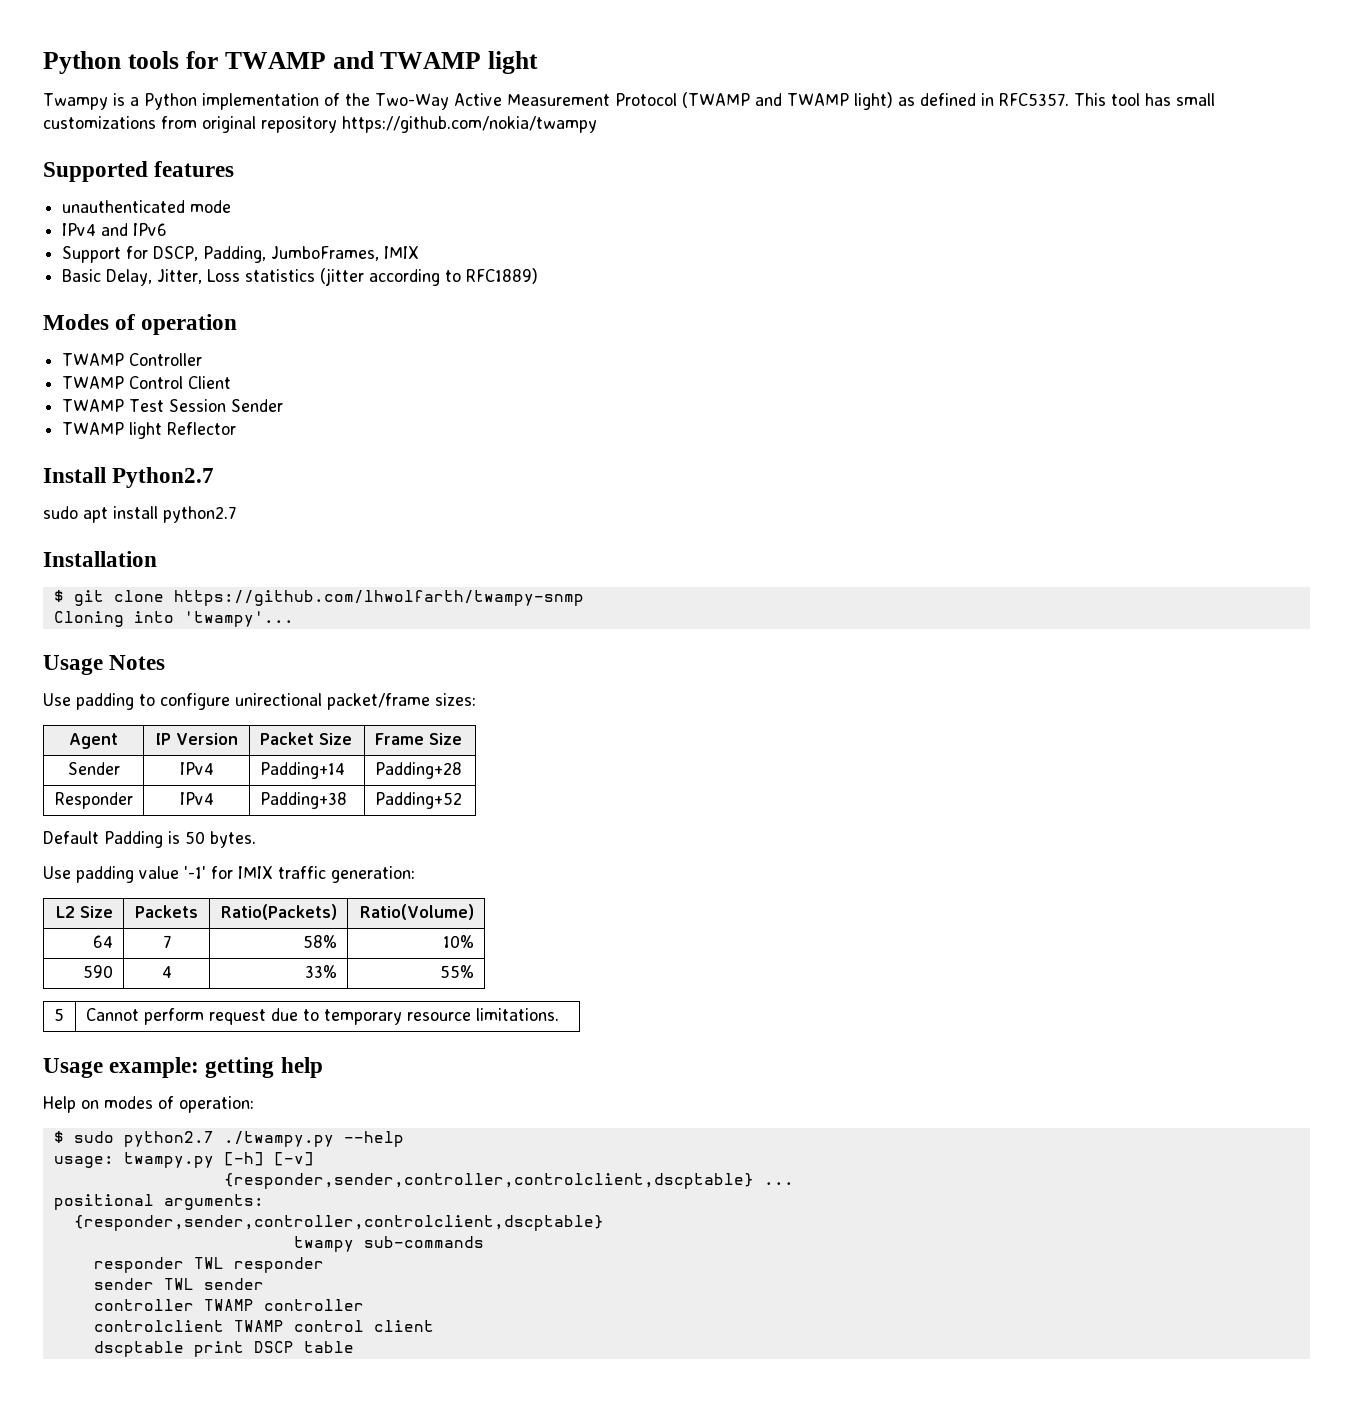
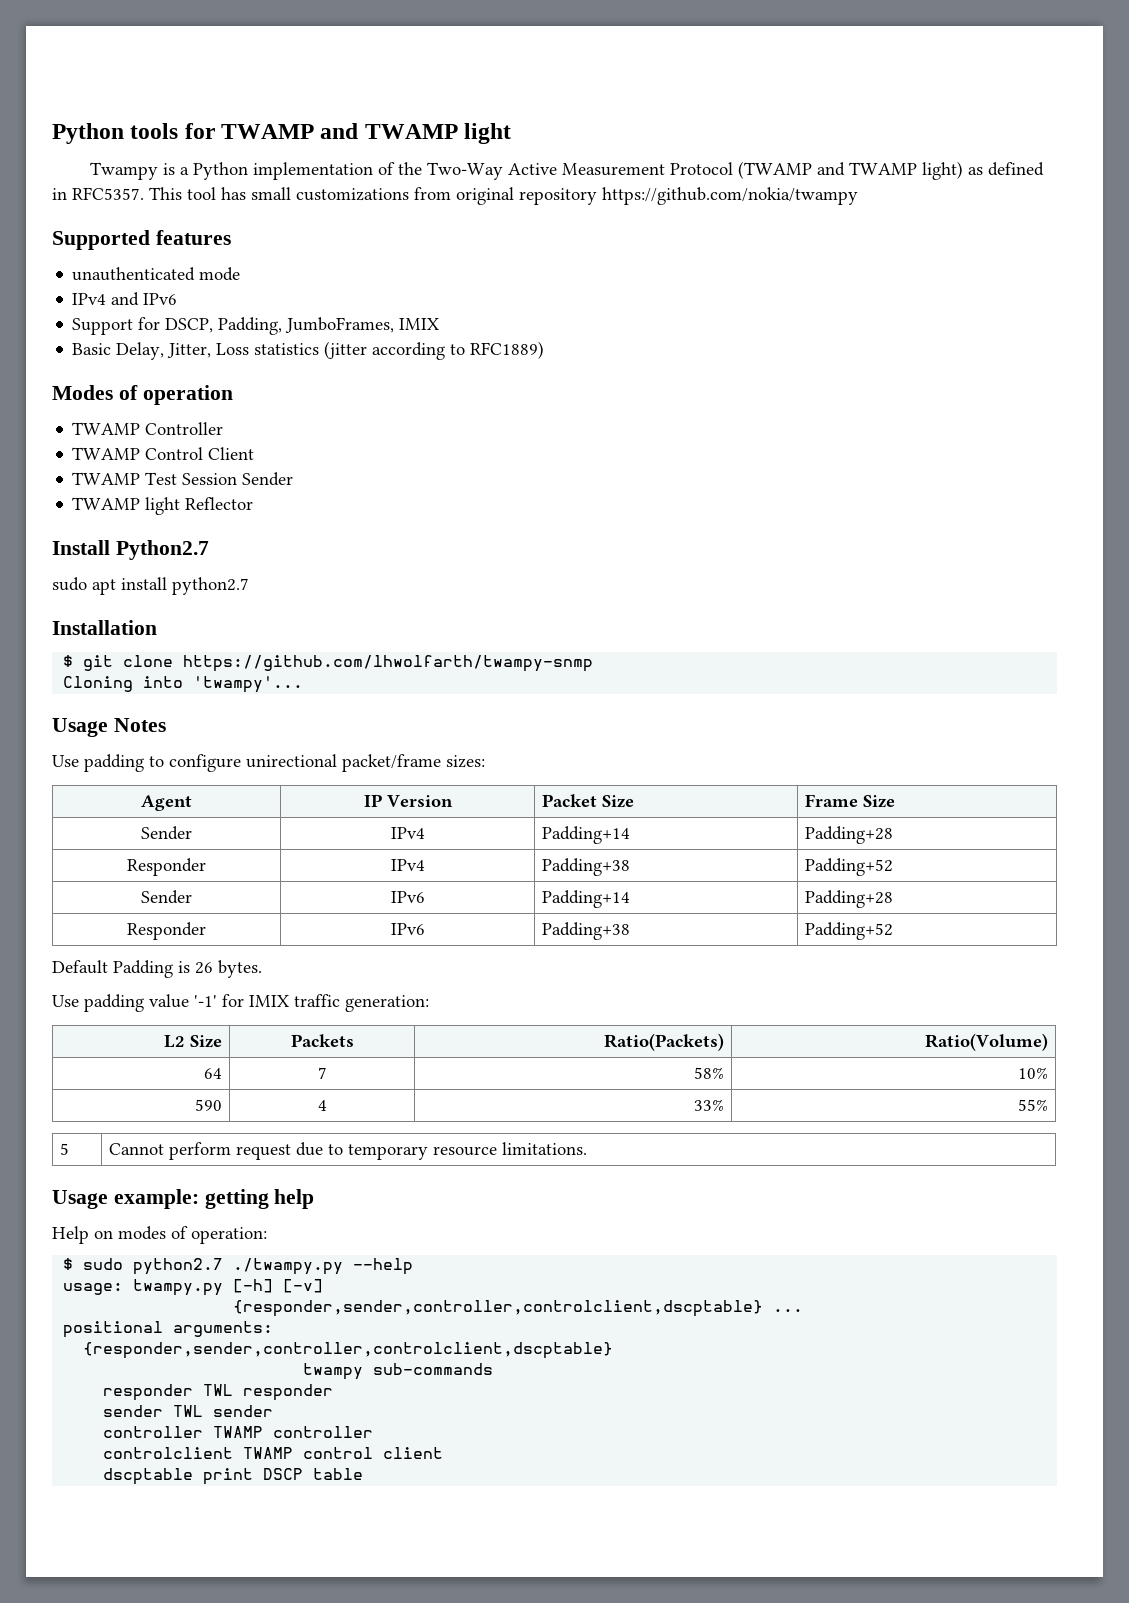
(462, 800) none -> [141,890,192,904] [390,891,425,903] [542,890,631,908] [805,890,894,908] [127,922,206,940] [390,923,425,935] [542,922,631,940] [805,922,894,940] // Sender | IPv6 | Padding+14 | Padding+28 // Responder | IPv6 | Padding+38 | Padding+52
[185,831,205,844] 50 -> [195,962,213,974] 26

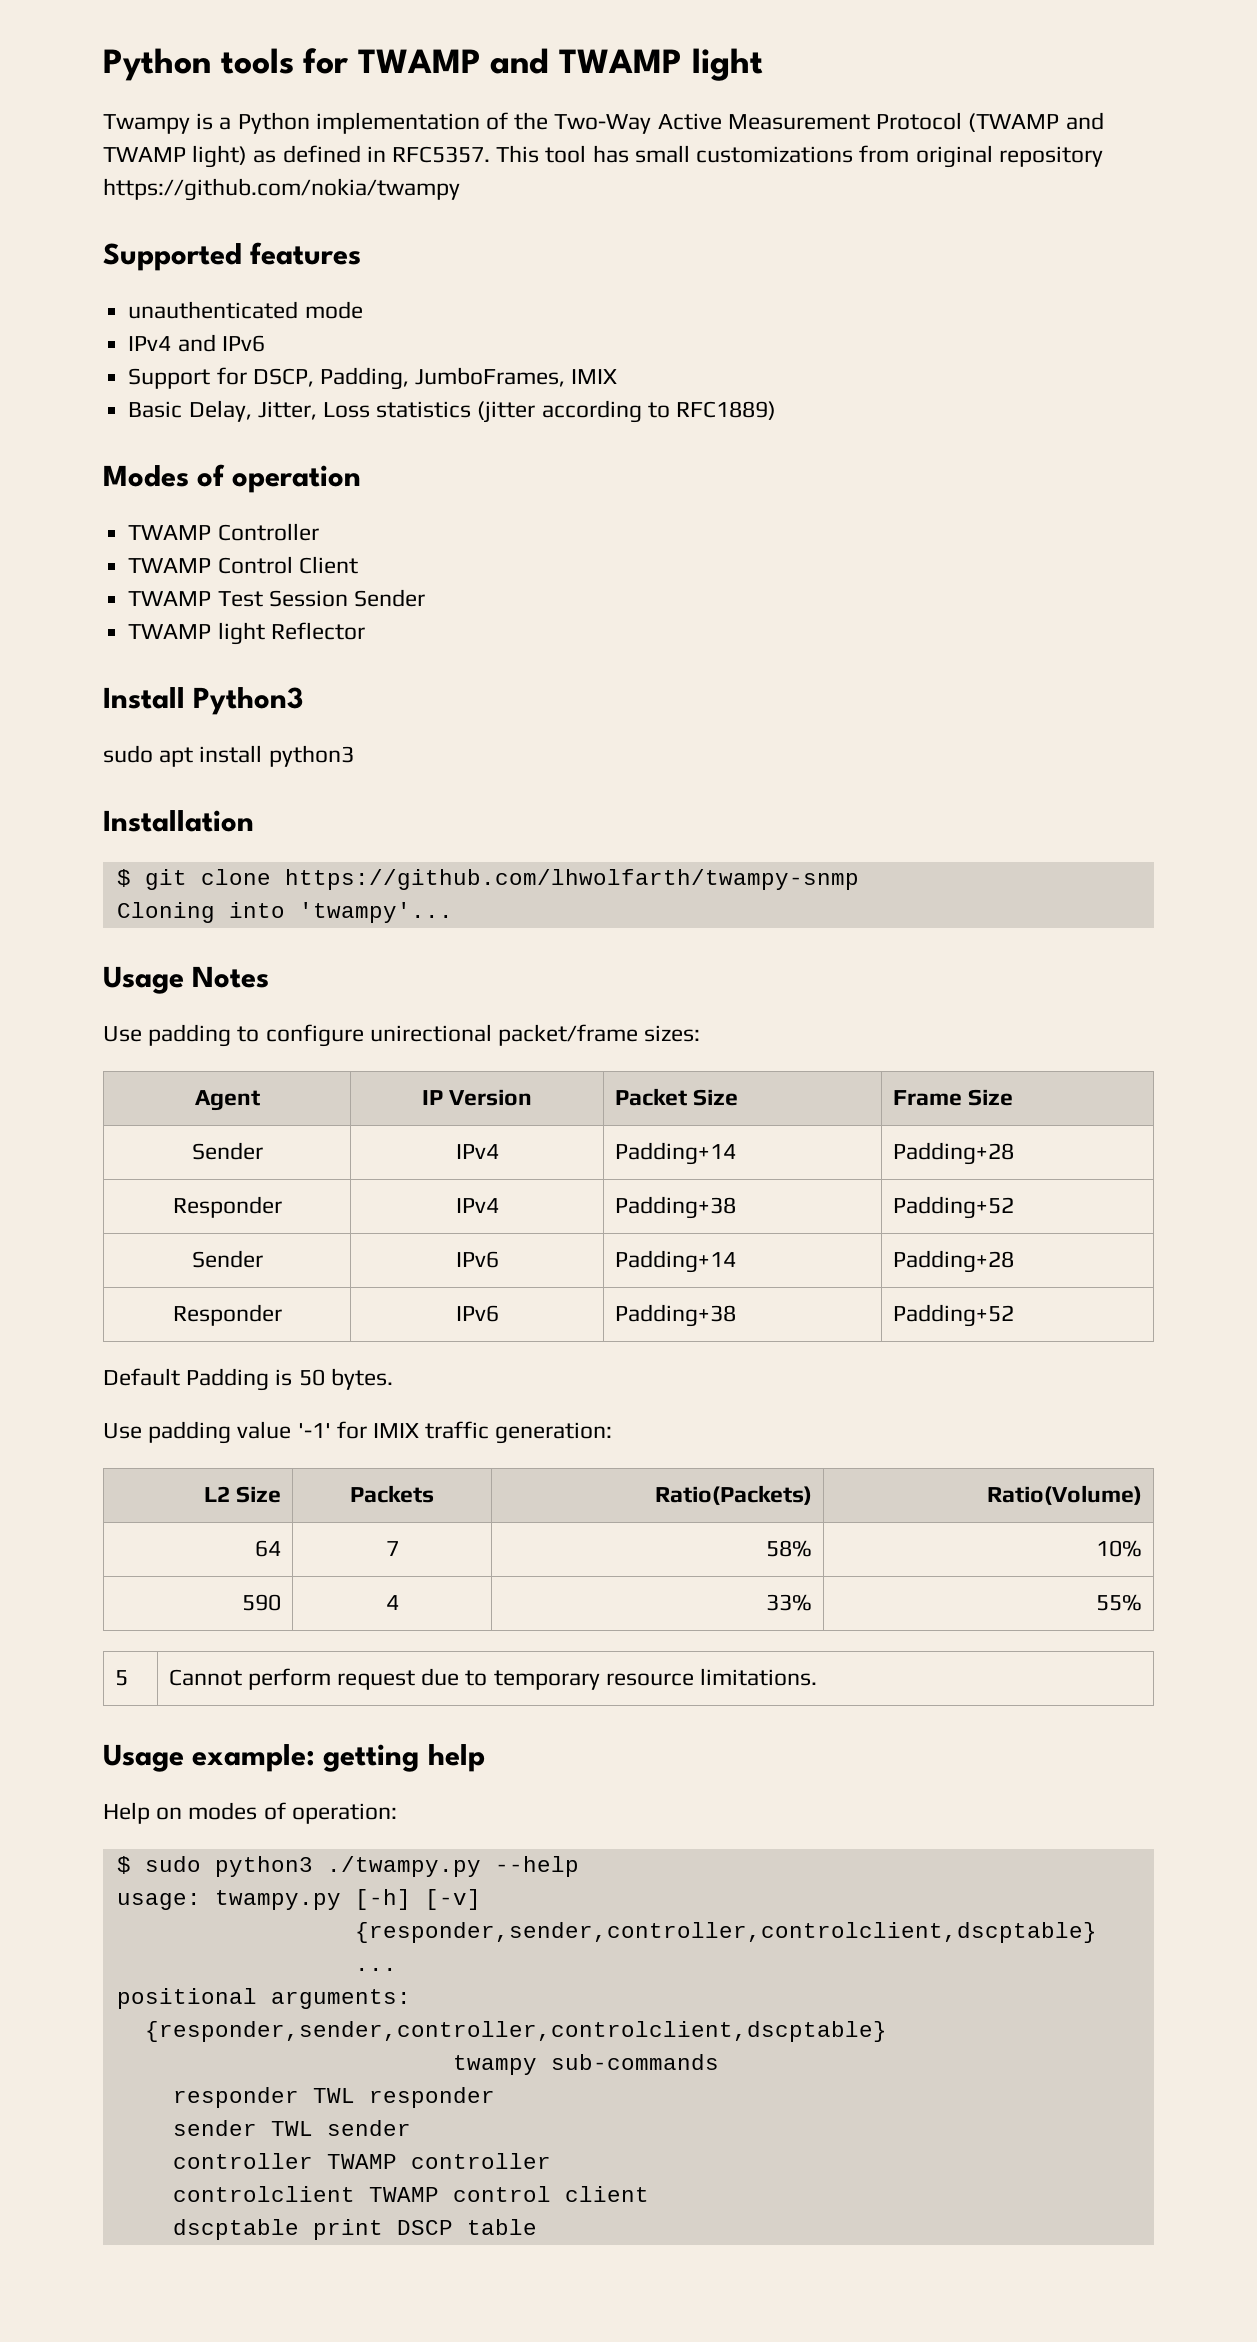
[115,540,209,560] Python2.7 -> [193,687,304,715] Python3
[172,577,249,595] python2.7 -> [268,745,354,767] python3
[195,962,213,974] 26 -> [298,1369,325,1386] 50
[133,1258,224,1275] python2.7 -> [214,1856,313,1877] python3

